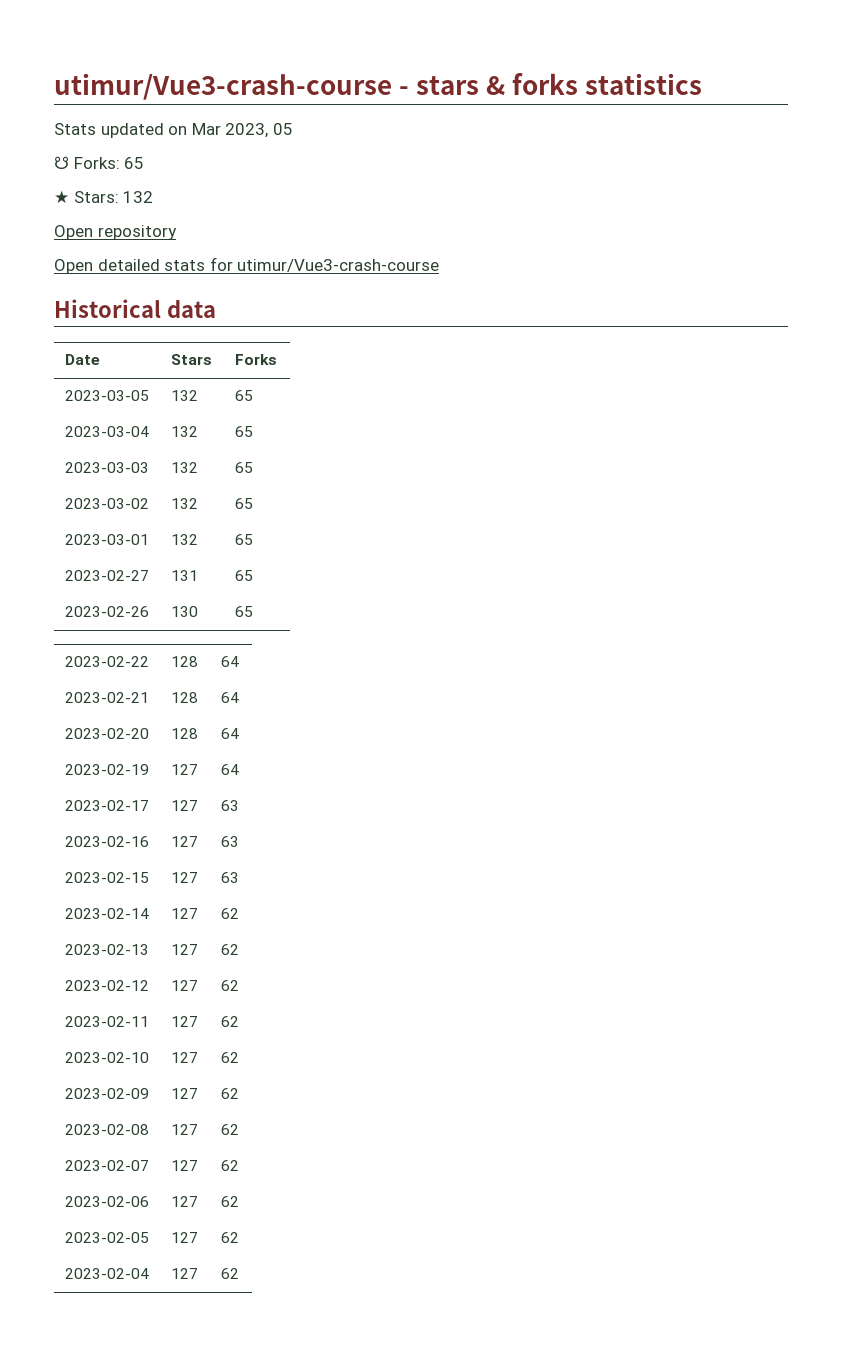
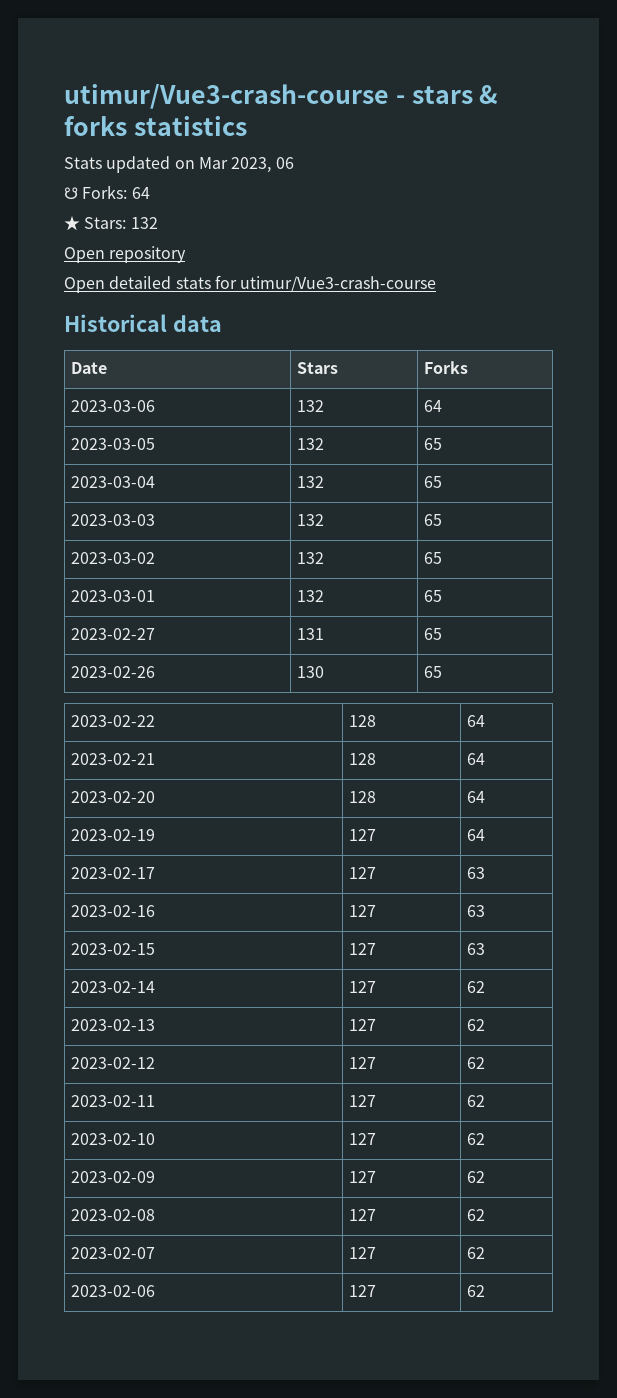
[272,123,293,135] 05 -> [275,157,294,169] 06
[124,157,145,169] 65 -> [131,187,150,199] 64
(277, 359) none -> [70,400,155,412] [296,400,324,412] [423,400,442,412] // 2023-03-06 | 132 | 64
[64,1232,149,1243] [170,1232,198,1243] [220,1232,239,1243] [64,1268,149,1279] [170,1268,198,1279] [220,1268,239,1279] // 2023-02-05 | 127 | 62 // 2023-02-04 | 127 | 62 -> (485, 1291) none

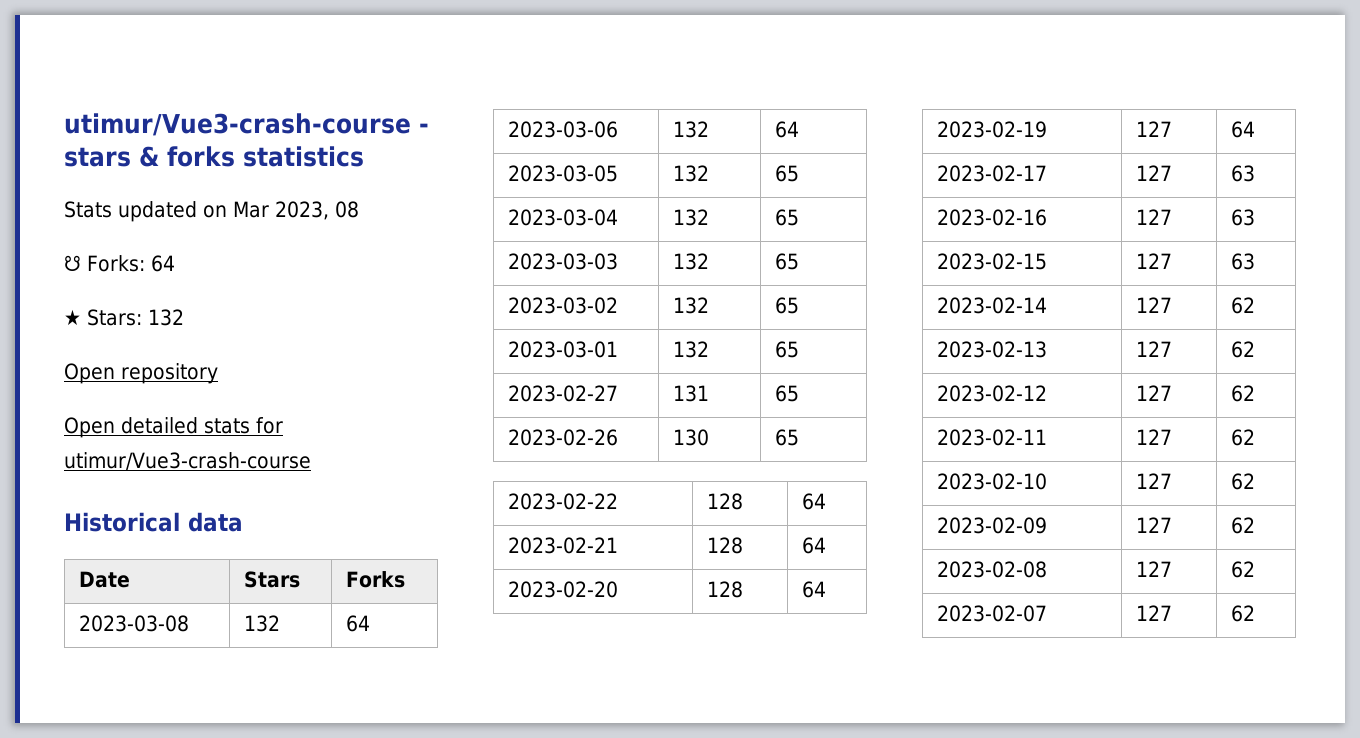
[275,157,294,169] 06 -> [335,201,359,218] 08
(468, 367) none -> [79,615,190,632] [244,615,281,632] [346,615,371,632] // 2023-03-08 | 132 | 64
[70,1285,155,1297] [348,1285,376,1297] [466,1285,485,1297] // 2023-02-06 | 127 | 62 -> (1256, 613) none

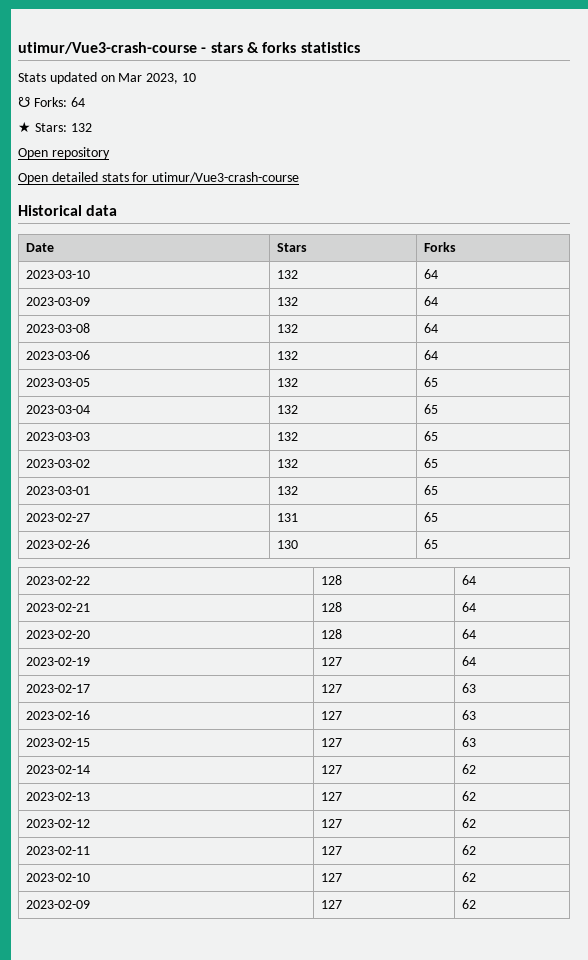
[335,201,359,218] 08 -> [181,73,196,82] 10
(406, 579) none -> [26,270,91,279] [277,270,299,279] [424,269,439,279] [26,297,91,306] [277,297,299,306] [424,296,439,306] // 2023-03-10 | 132 | 64 // 2023-03-09 | 132 | 64
[937,561,1048,578] [1136,561,1173,577] [1231,561,1256,578] [937,605,1048,622] [1136,605,1173,621] [1231,605,1256,622] // 2023-02-08 | 127 | 62 // 2023-02-07 | 127 | 62 -> (477, 904) none

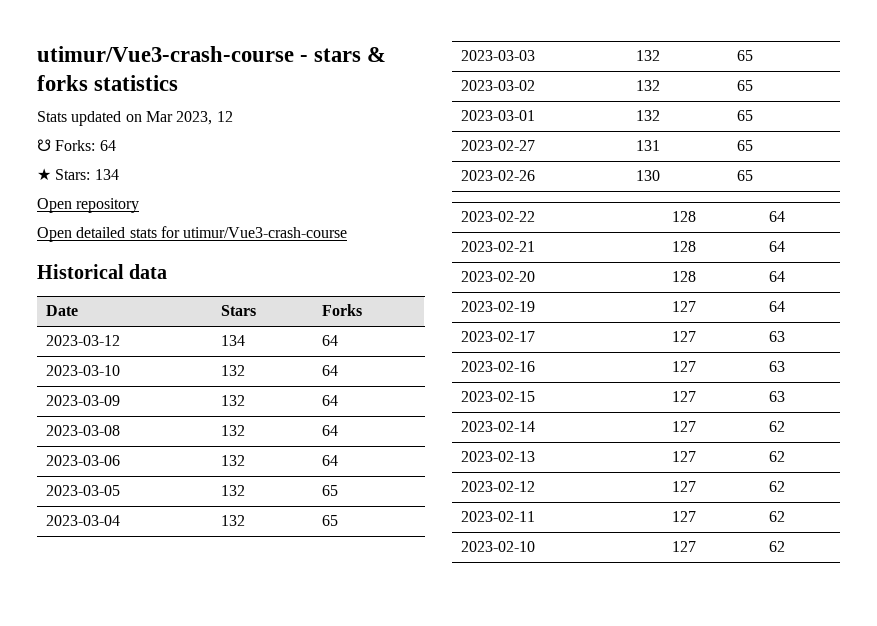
[181,73,196,82] 10 -> [216,111,233,122] 12
[70,123,92,132] 132 -> [94,169,119,180] 134
(457, 247) none -> [45,335,120,346] [220,335,245,346] [321,335,338,346] // 2023-03-12 | 134 | 64
[26,900,91,909] [321,900,343,909] [462,899,477,909] // 2023-02-09 | 127 | 62 -> (785, 546) none

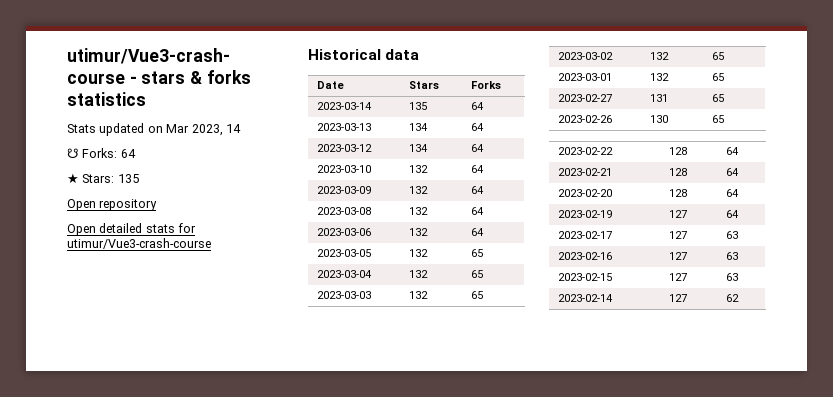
[216,111,233,122] 12 -> [225,124,241,133] 14
[94,169,119,180] 134 -> [117,174,139,183] 135
(362, 310) none -> [316,102,372,110] [408,102,427,110] [470,102,484,110] [316,123,371,131] [408,123,428,131] [470,123,484,131] // 2023-03-14 | 135 | 64 // 2023-03-13 | 134 | 64
[460,451,535,462] [671,451,696,462] [768,451,785,462] [460,481,535,492] [671,481,696,492] [768,481,785,492] [460,511,535,522] [671,511,696,522] [768,511,785,522] [460,541,535,552] [671,541,696,552] [768,541,785,552] // 2023-02-13 | 127 | 62 // 2023-02-12 | 127 | 62 // 2023-02-11 | 127 | 62 // 2023-02-10 | 127 | 62 -> (739, 298) none

